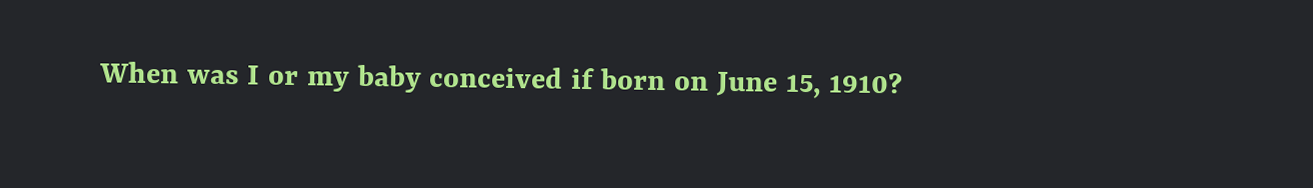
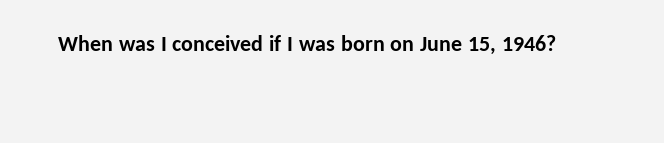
[267,64,596,93] or my baby conceived if -> [172,35,335,51] conceived if I was
[828,72,903,94] 1910? -> [501,35,556,51] 1946?

